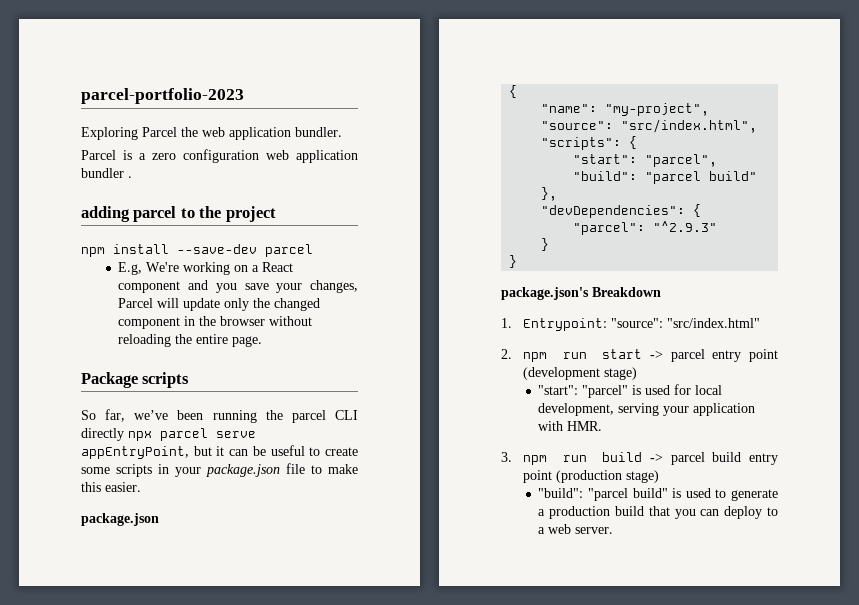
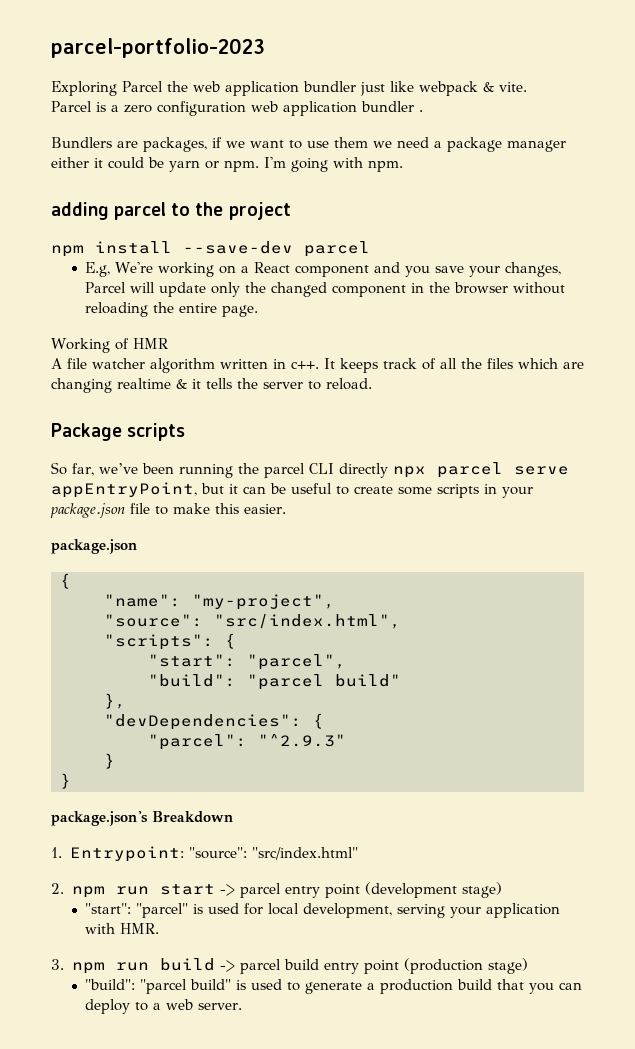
[295,127,342,137] bundler. -> [303,81,527,96] bundler just like webpack & vite.
(132, 177) none -> [51,137,566,152] [51,157,403,172] // Bundlers are packages, if we want to use them we need a package manager either it could be yarn or npm. I'm going with npm.
(263, 341) none -> [51,338,168,353] [51,358,584,373] [51,378,372,393] // Working of HMR // A file watcher algorithm written in c++. It keeps track of all the files which are changing realtime & it tells the server to reload.

